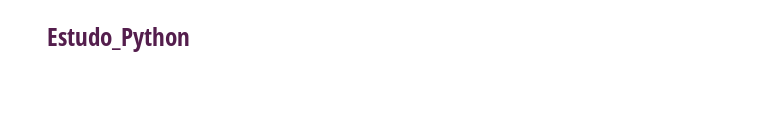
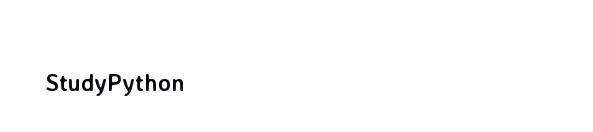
[47,27,190,52] Estudo_Python -> [45,74,185,96] StudyPython

